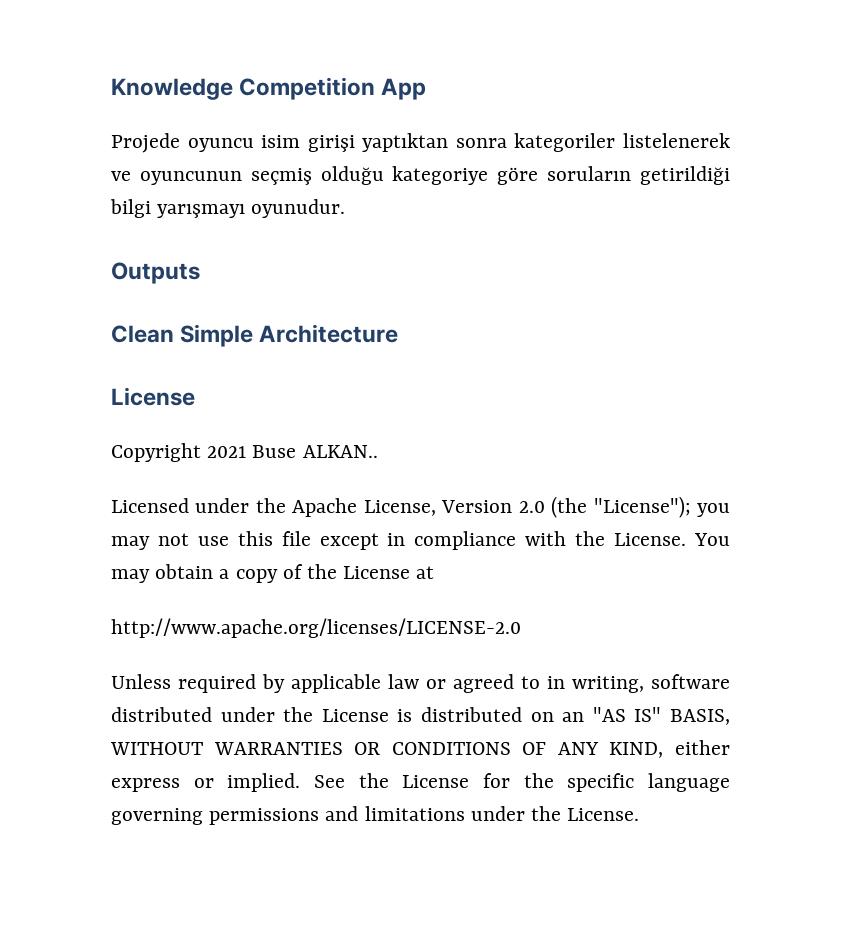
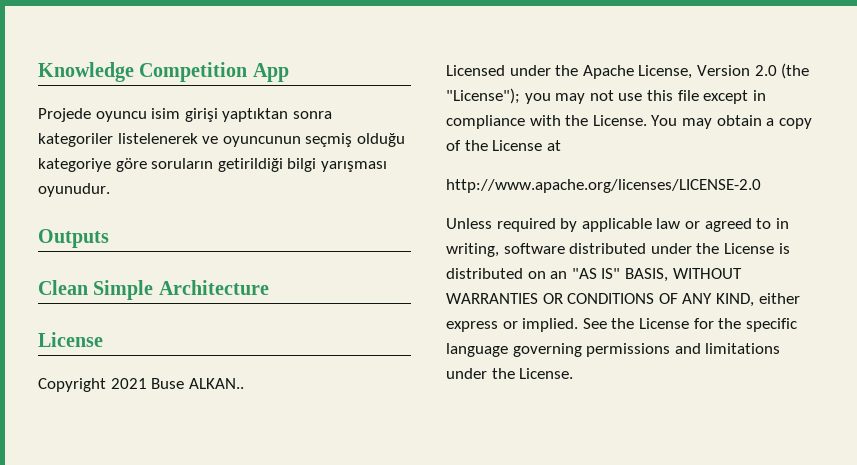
[157,204,246,218] yarışmayı -> [320,161,387,172] yarışması

